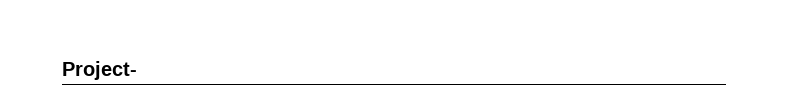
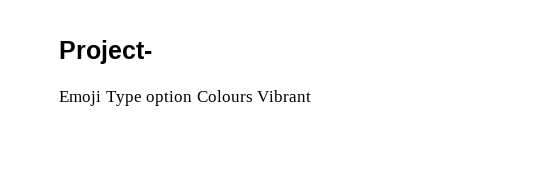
(137, 70) none -> [59,90,312,106] // Emoji Type option Colours Vibrant

